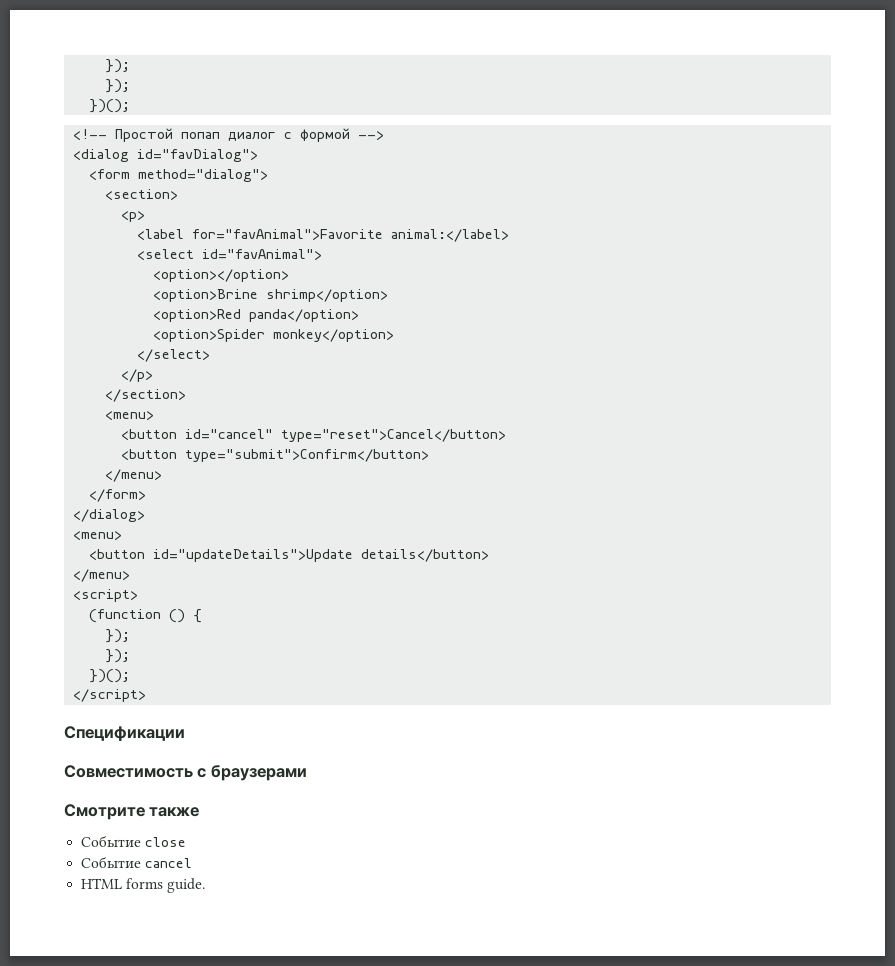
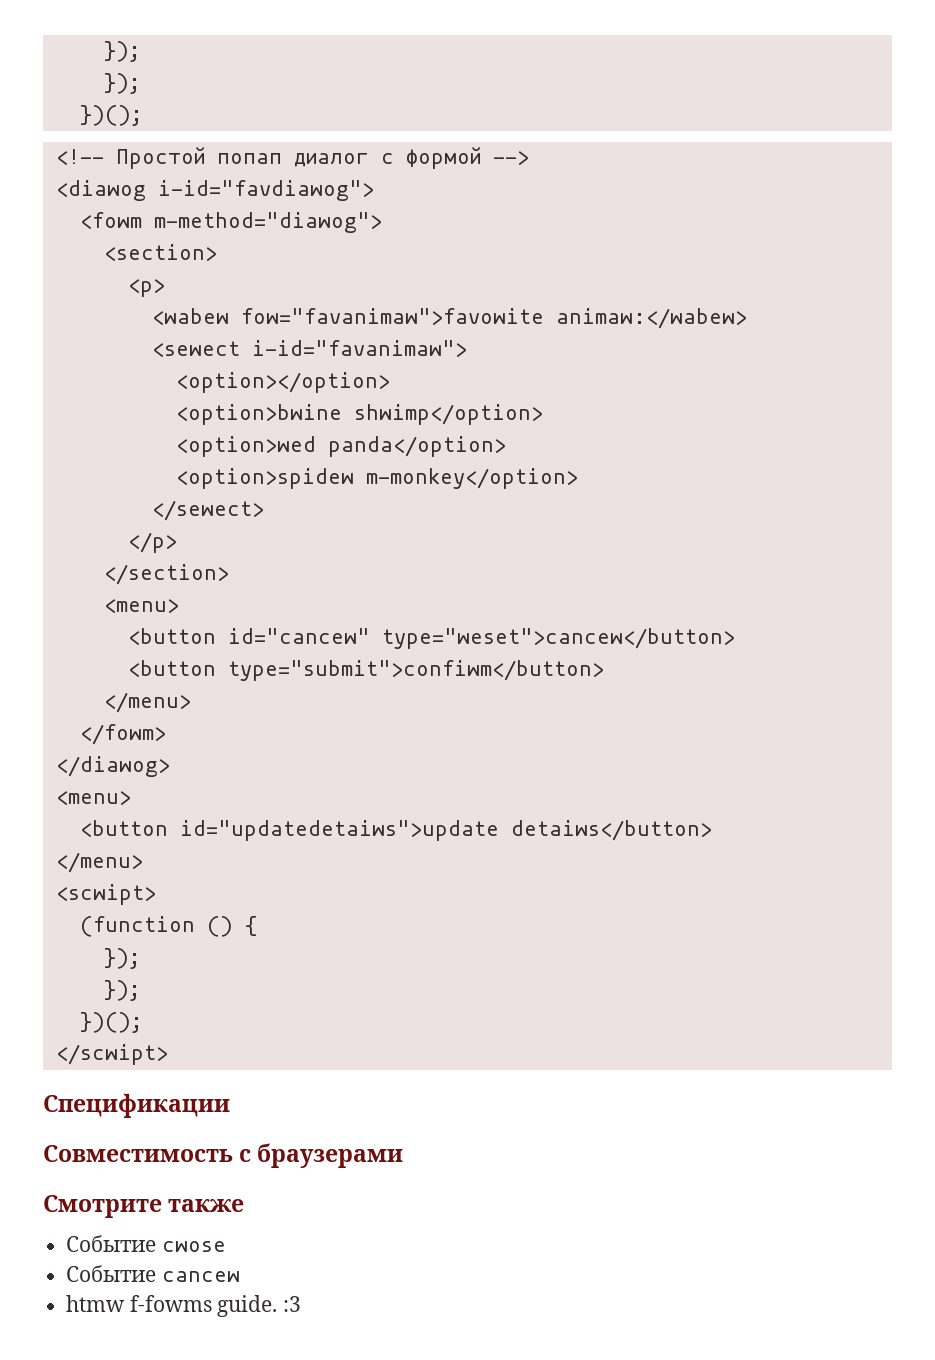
[73,149,259,162] [89,169,269,182] [105,189,179,200] [121,211,146,222] [137,229,510,242] [137,249,323,260] [153,269,290,282] [153,289,389,302] [153,309,360,322] [153,329,395,342] [137,349,211,362] <dialog id="favDialog"> // <form method="dialog"> // <section> // <p> // <label for="favAnimal">Favorite animal:</label> // <select id="favAnimal"> // <option></option> // <option>Brine shrimp</option> // <option>Red panda</option> // <option>Spider monkey</option> // </select> -> [55,180,374,201] [79,212,382,233] [103,244,217,261] [127,279,165,297] [151,308,747,329] [151,340,467,357] [175,372,390,393] [175,404,543,425] [175,436,506,457] [175,468,578,489] [151,500,264,521] <diawog i-id="favdiawog"> // <fowm m-method="diawog"> // <section> // <p> // <wabew fow="favanimaw">favowite animaw:</wabew> // <sewect i-id="favanimaw"> // <option></option> // <option>bwine shwimp</option> // <option>wed panda</option> // <option>spidew m-monkey</option> // </sewect>
[185,429,507,442] [121,449,430,462] [105,469,163,482] [89,489,147,502] [73,509,146,522] [73,531,123,540] [89,549,490,562] [73,569,131,582] [73,589,139,602] id="cancel" type="reset">Cancel</button> // <button type="submit">Confirm</button> // </menu> // </form> // </dialog> // <menu> // <button id="updateDetails">Update details</button> // </menu> // <script> -> [227,628,735,649] [127,660,604,681] [103,692,191,713] [79,724,166,745] [55,756,170,777] [55,791,131,805] [79,820,712,841] [55,852,143,873] [55,884,156,905] id="cancew" type="weset">cancew</button> // <button type="submit">confiwm</button> // </menu> // </fowm> // </diawog> // <menu> // <button id="updatedetaiws">update detaiws</button> // </menu> // <scwipt>
[73,689,147,702] </script> -> [55,1044,168,1065] </scwipt>
[145,837,187,847] [81,856,193,868] [81,878,206,893] close // Событие cancel // HTML forms guide. -> [161,1241,226,1252] [66,1265,240,1282] [66,1295,302,1317] cwose // Событие cancew // htmw f-fowms guide. :3

